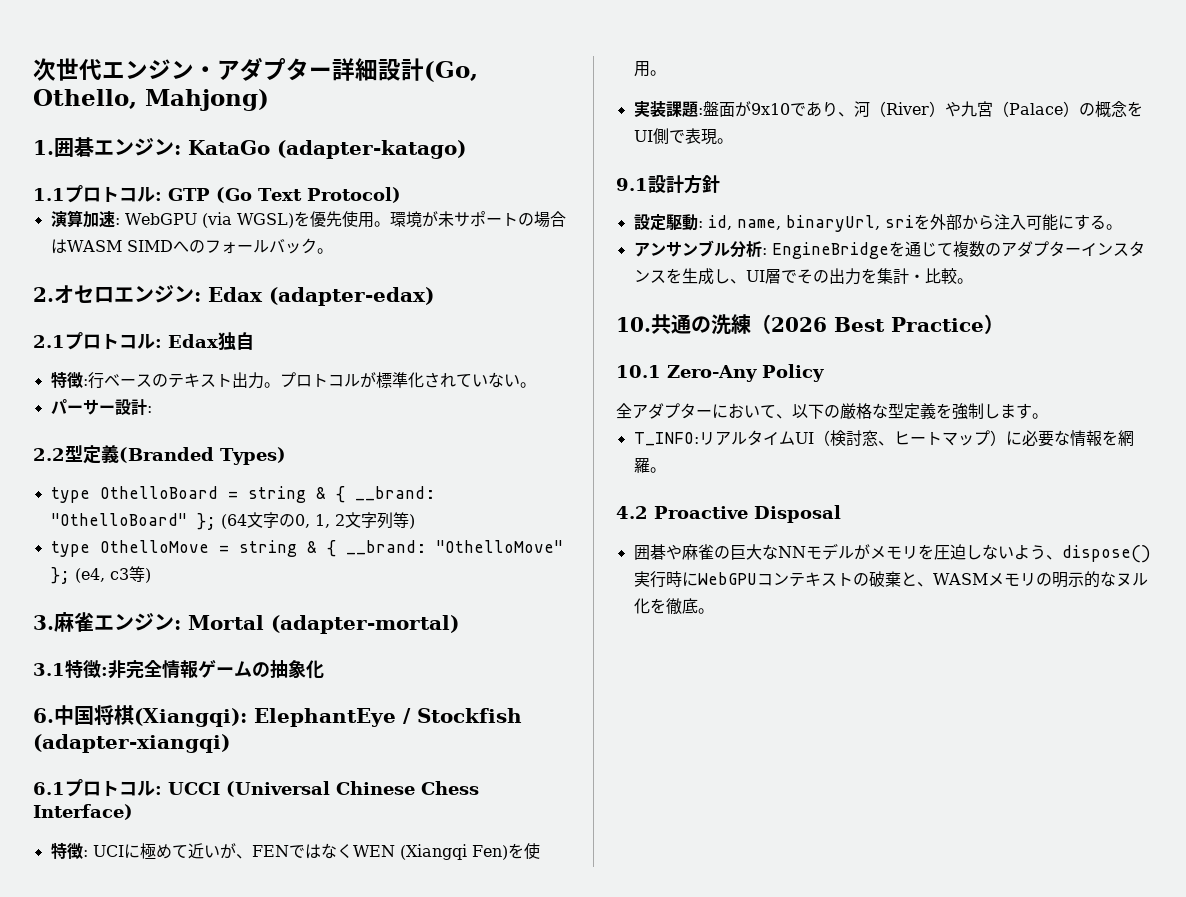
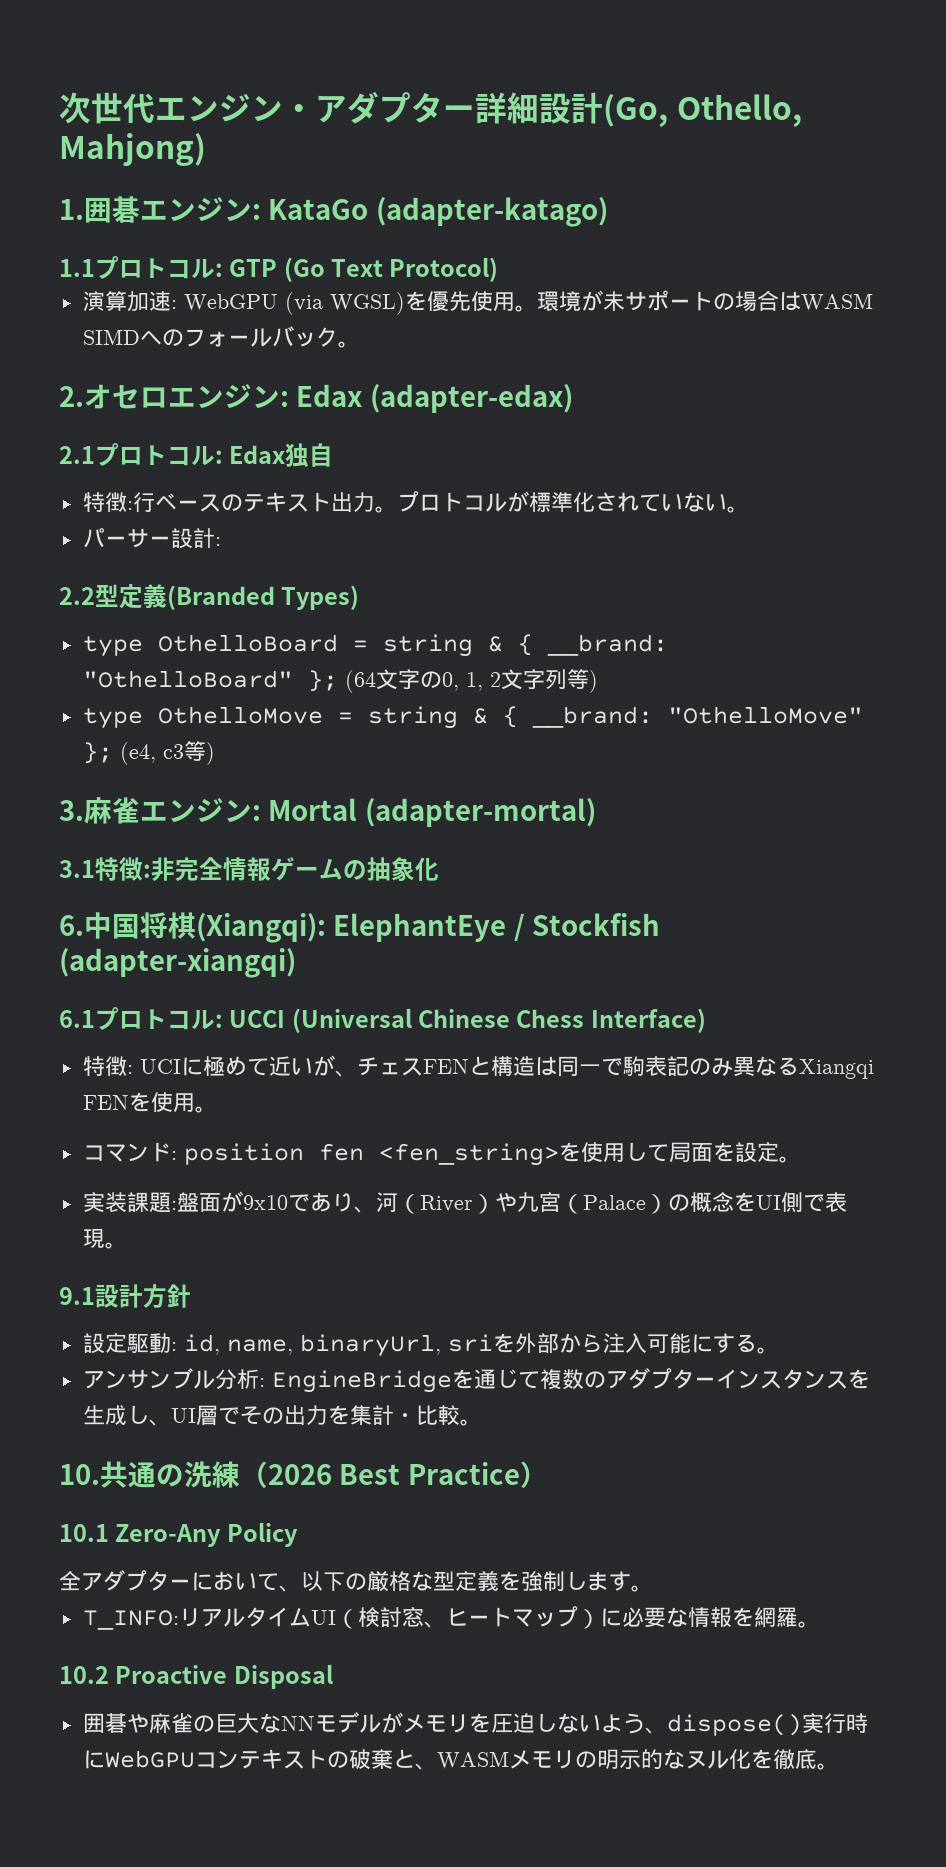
[251,843,540,860] [633,61,650,77] FENではなくWEN (Xiangqi Fen)を使用 -> [356,1056,874,1079] [82,1092,217,1113] [82,1142,779,1166] チェスFENと構造は同一で駒表記のみ異なるXiangqi FENを使用。 // コマンド: position fen <fen_string>を使用して局面を設定
[616,506,648,519] 4.2 -> [59,1666,109,1684] 10.2

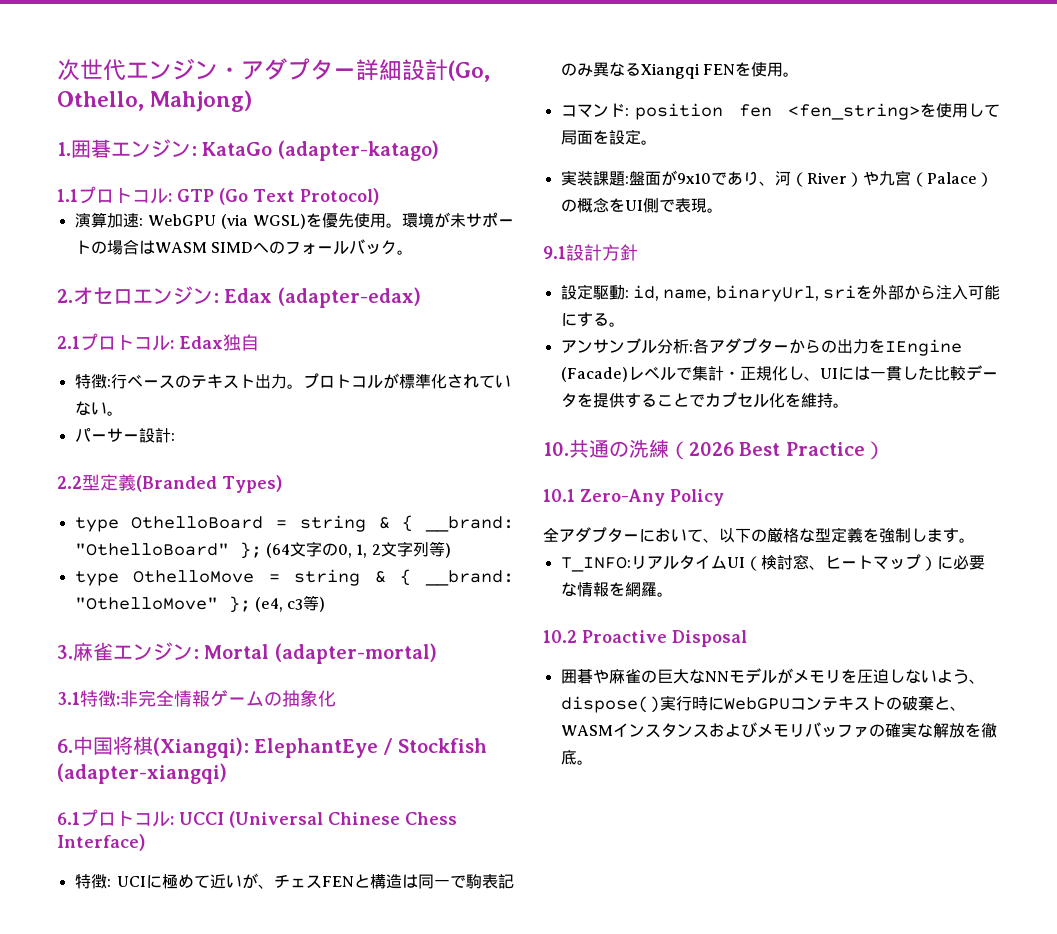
[271,1368,870,1393] [82,1405,460,1426] EngineBridgeを通じて複数のアダプターインスタンスを生成し、UI層でその出力を集計・比較 -> [692,338,962,356] [560,365,998,382] [560,392,833,408] 各アダプターからの出力をIEngine (Facade)レベルで集計・正規化し、UIには一貫した比較データを提供することでカプセル化を維持
[508,1749,751,1769] メモリの明示的なヌル化 -> [612,722,965,738] インスタンスおよびメモリバッファの確実な解放

